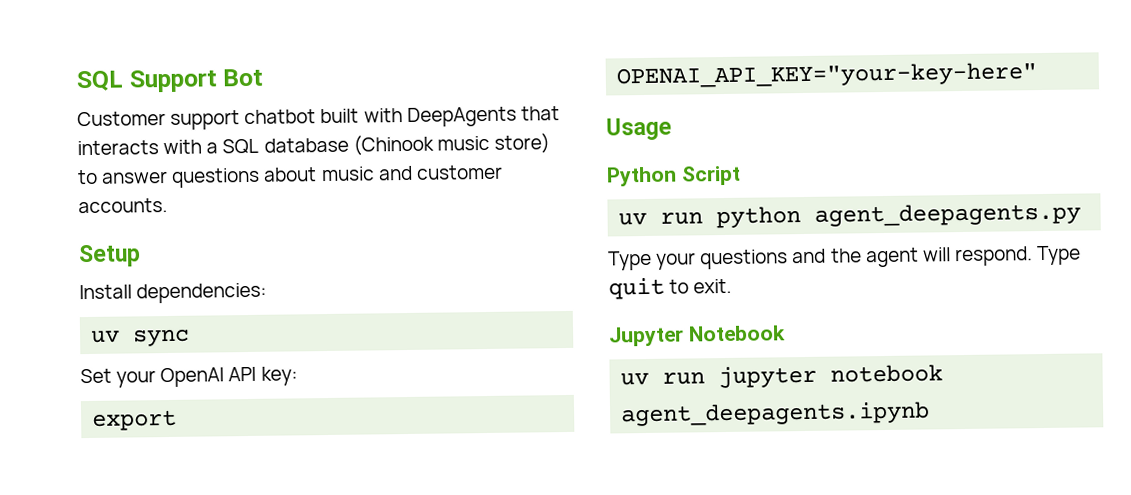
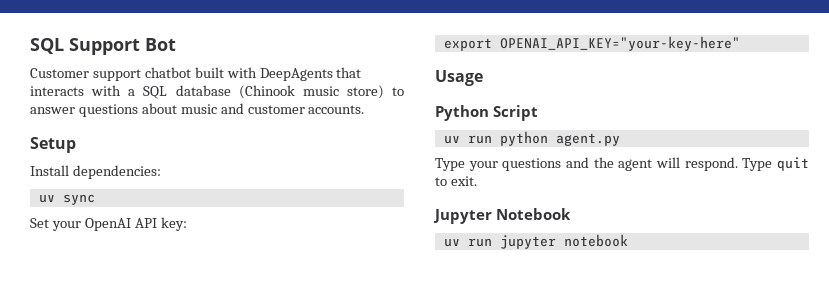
[814,202,1082,227] agent_deepagents.py -> [555,133,620,146] agent.py
[620,401,931,427] agent_deepagents.ipynb -> (628, 240) none

